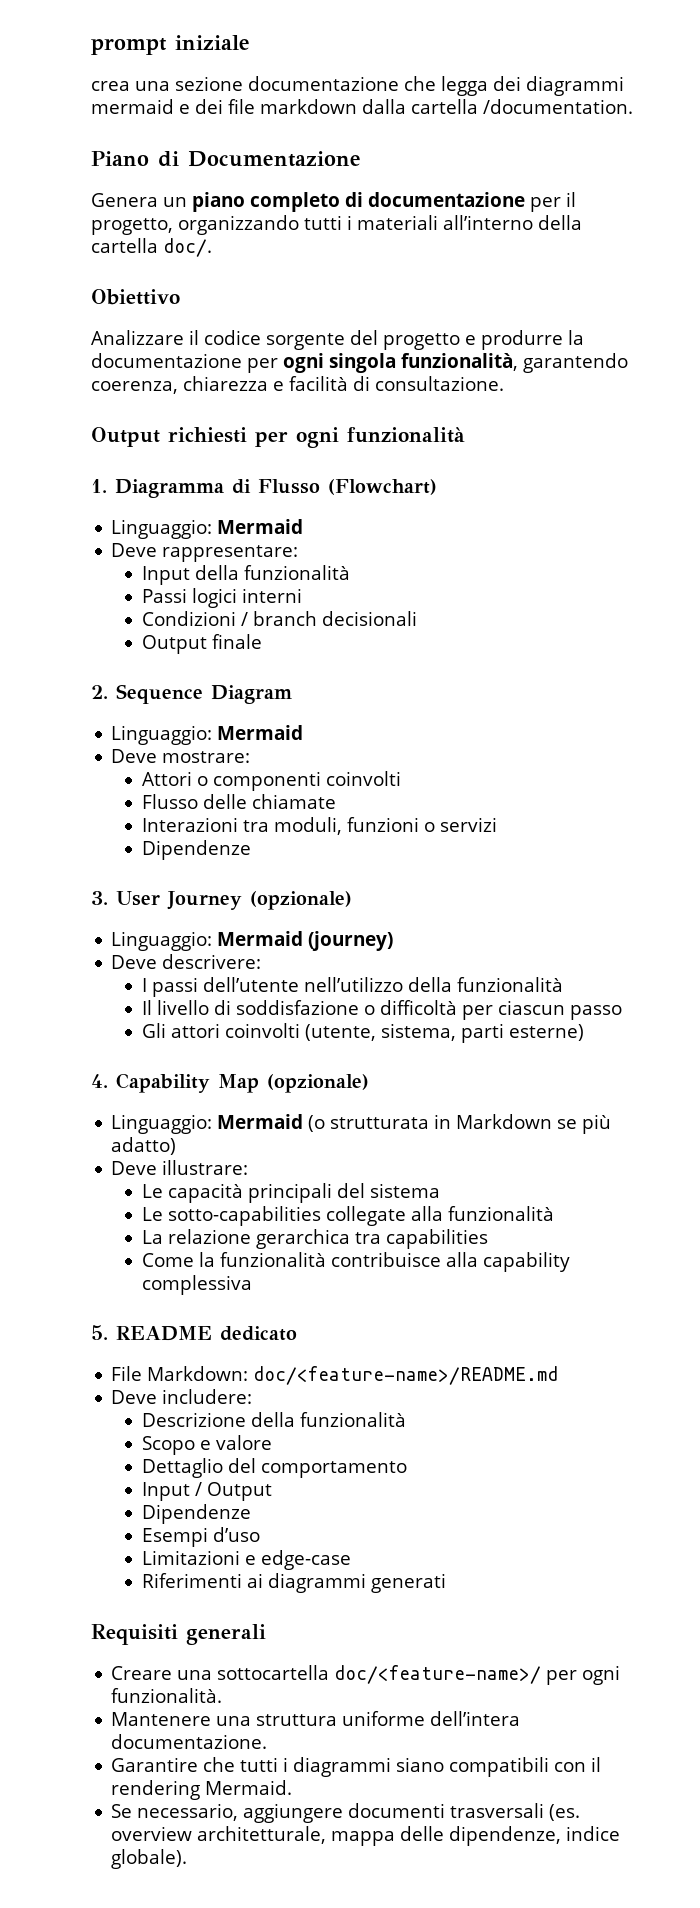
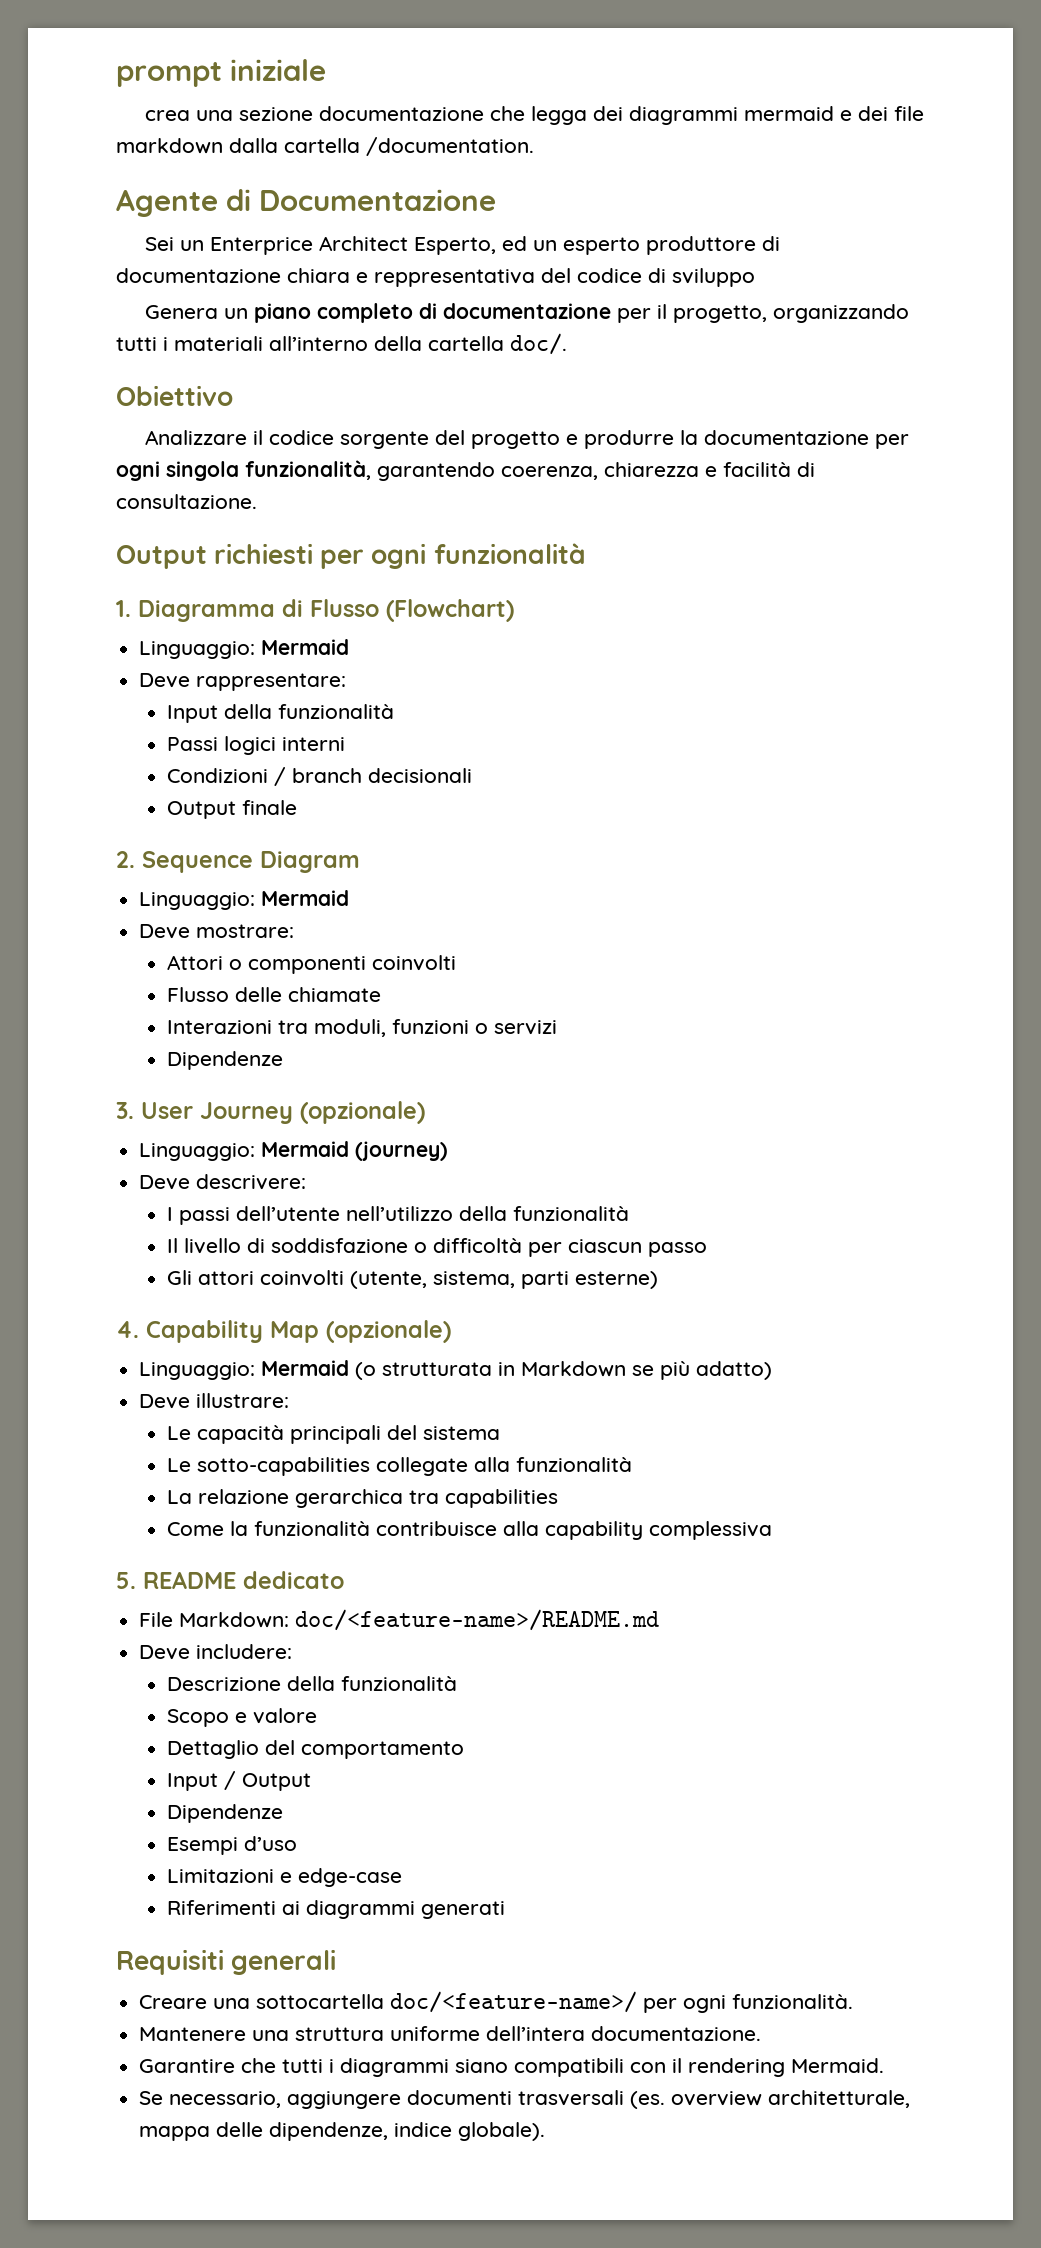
[91,151,149,166] Piano -> [116,189,218,217] Agente
(361, 159) none -> [144,236,780,255] [116,268,755,287] // Sei un Enterprice Architect Esperto, ed un esperto produttore di documentazione chiara e reppresentativa del codice di sviluppo

